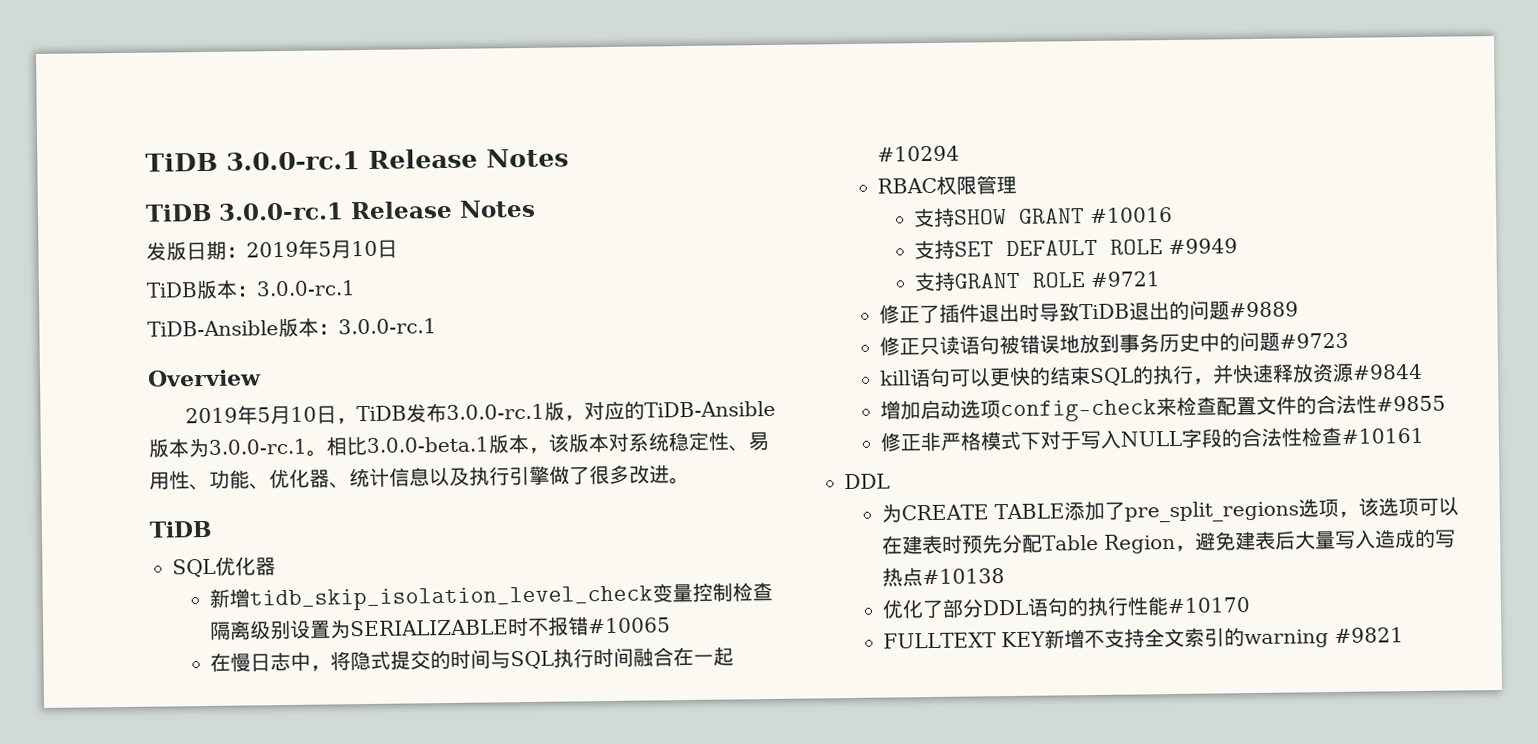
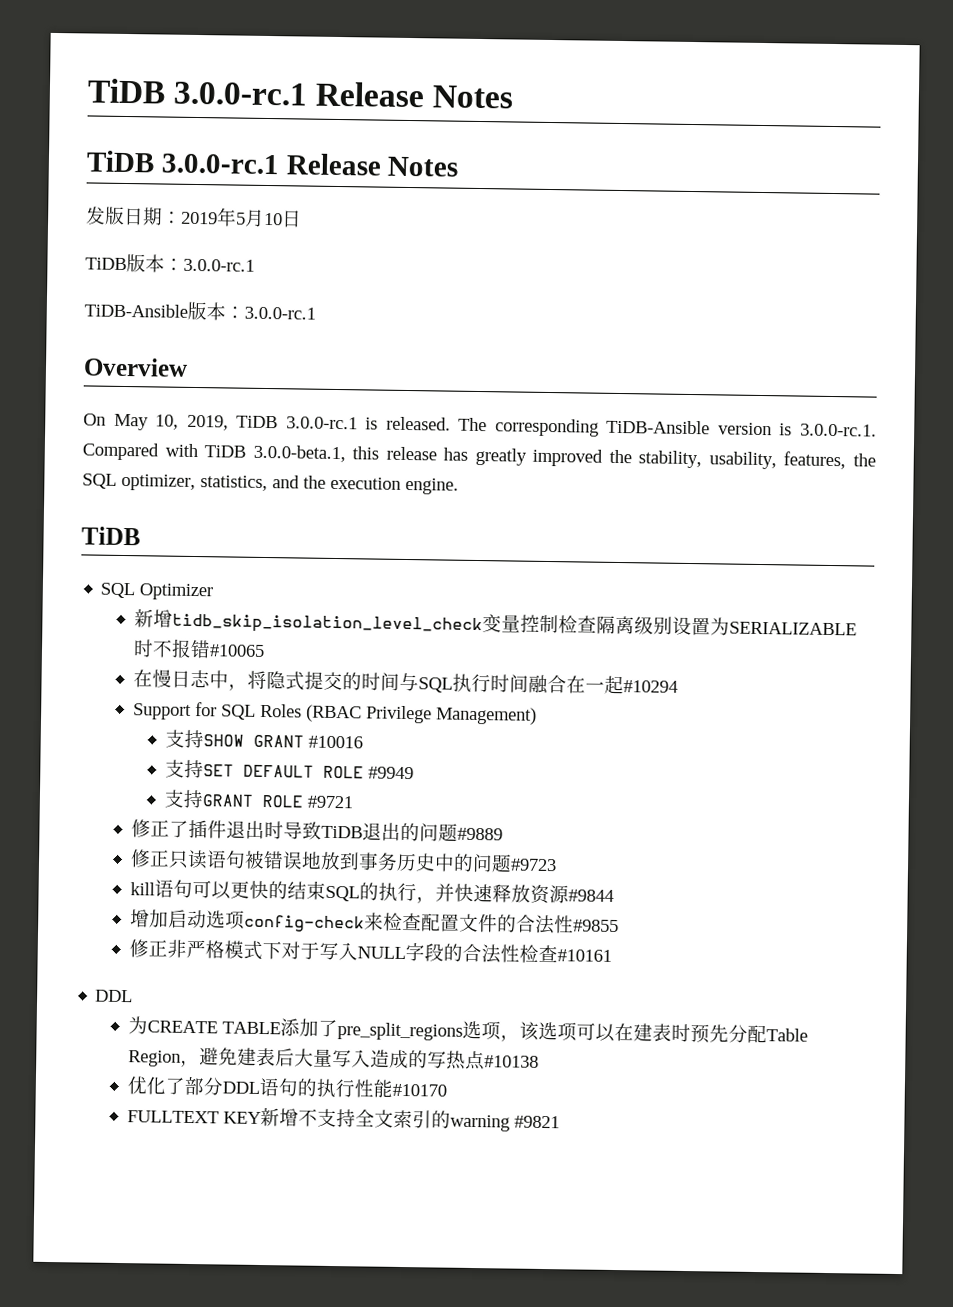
[184,400,776,425] [148,431,769,458] [149,464,690,491] 2019年5月10日，TiDB发布3.0.0-rc.1版，对应的TiDB-Ansible版本为3.0.0-rc.1。相比3.0.0-beta.1版本，该版本对系统稳定性、易用性、功能、优化器、统计信息以及执行引擎做了很多改进。 -> [83,413,878,437] [82,442,877,470] [82,473,459,495] On May 10, 2019, TiDB 3.0.0-rc.1 is released. The corresponding TiDB-Ansible version is 3.0.0-rc.1. Compared with TiDB 3.0.0-beta.1, this release has greatly improved the stability, usability, features, the SQL optimizer, statistics, and the execution engine.
[215,556,276,576] 优化器 -> [139,583,214,601] Optimizer
[876,175,1017,195] RBAC权限管理 -> [132,702,537,725] Support for SQL Roles (RBAC Privilege Management)

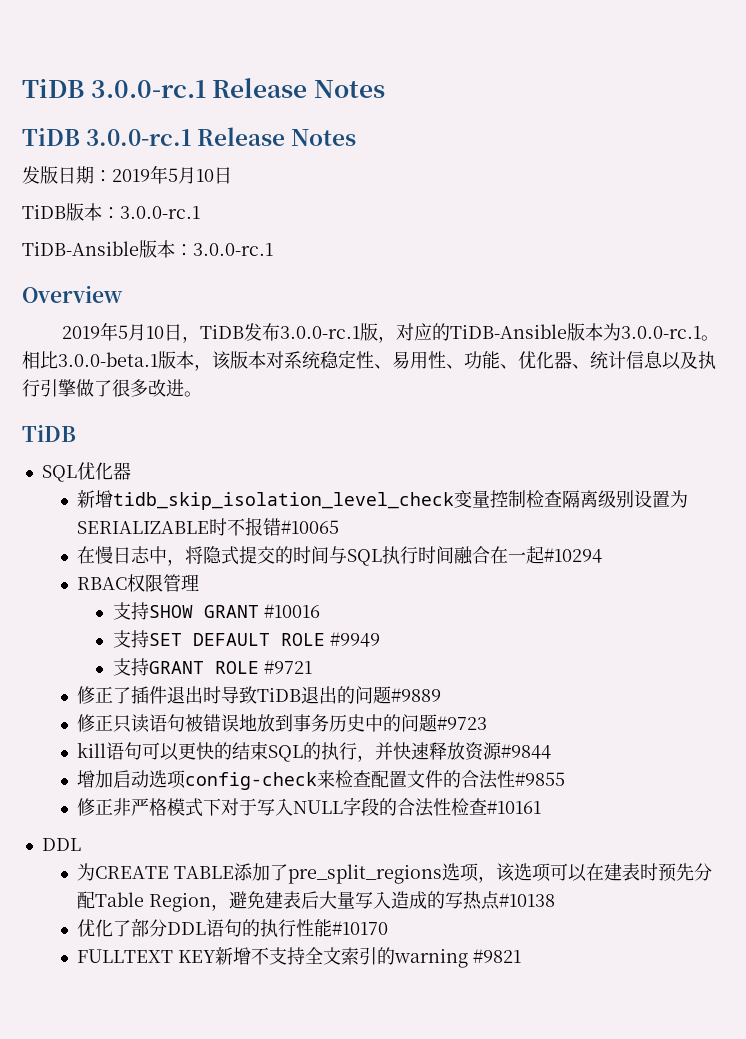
[83,413,878,437] [82,442,877,470] [82,473,459,495] On May 10, 2019, TiDB 3.0.0-rc.1 is released. The corresponding TiDB-Ansible version is 3.0.0-rc.1. Compared with TiDB 3.0.0-beta.1, this release has greatly improved the stability, usability, features, the SQL optimizer, statistics, and the execution engine. -> [62,322,720,343] [22,350,716,371] [22,379,202,397] 2019年5月10日，TiDB发布3.0.0-rc.1版，对应的TiDB-Ansible版本为3.0.0-rc.1。相比3.0.0-beta.1版本，该版本对系统稳定性、易用性、功能、优化器、统计信息以及执行引擎做了很多改进。
[139,583,214,601] Optimizer -> [76,462,131,480] 优化器
[132,702,537,725] Support for SQL Roles (RBAC Privilege Management) -> [77,574,200,592] RBAC权限管理

